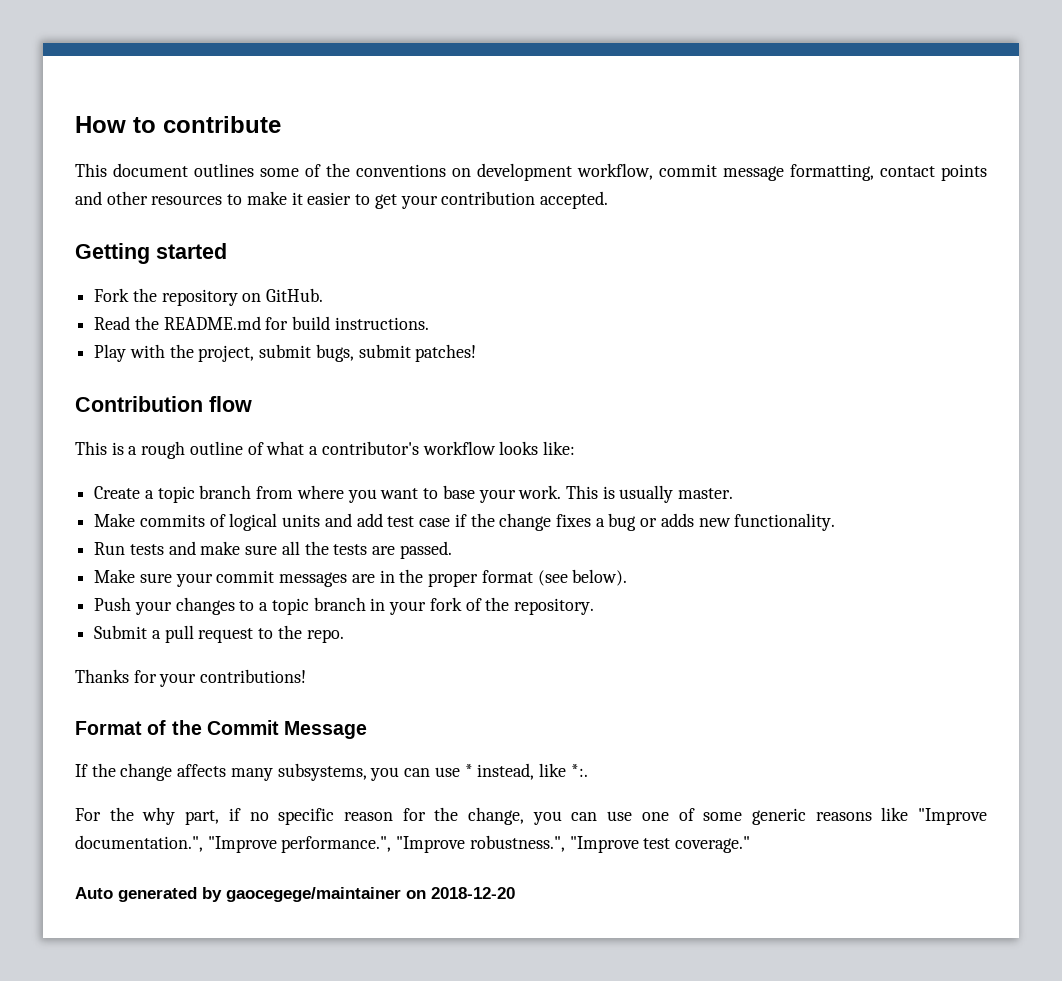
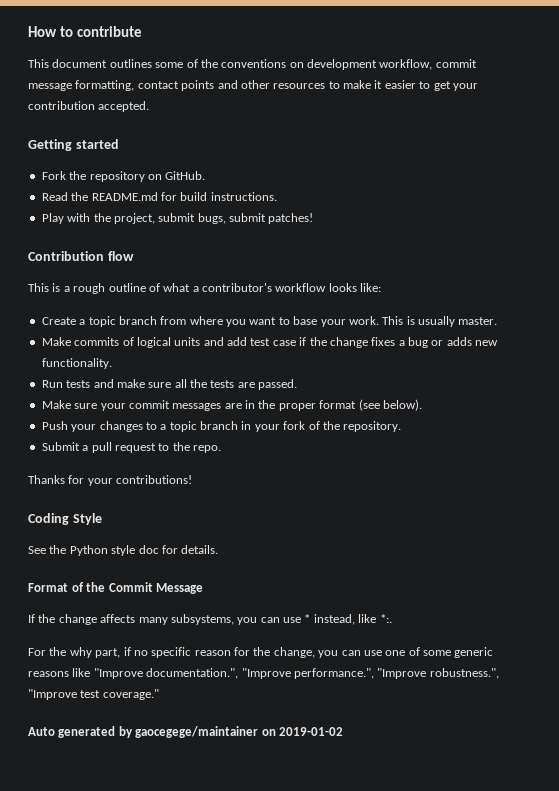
(307, 676) none -> [28,513,102,525] [28,545,219,556] // Coding Style // See the Python style doc for details.
[431,887,515,899] 2018-12-20 -> [278,727,343,736] 2019-01-02

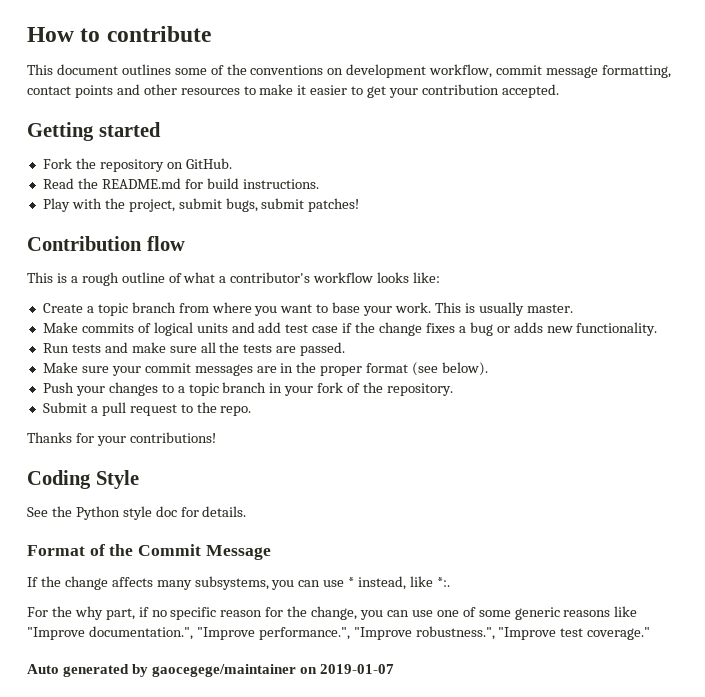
[278,727,343,736] 2019-01-02 -> [320,664,395,674] 2019-01-07

